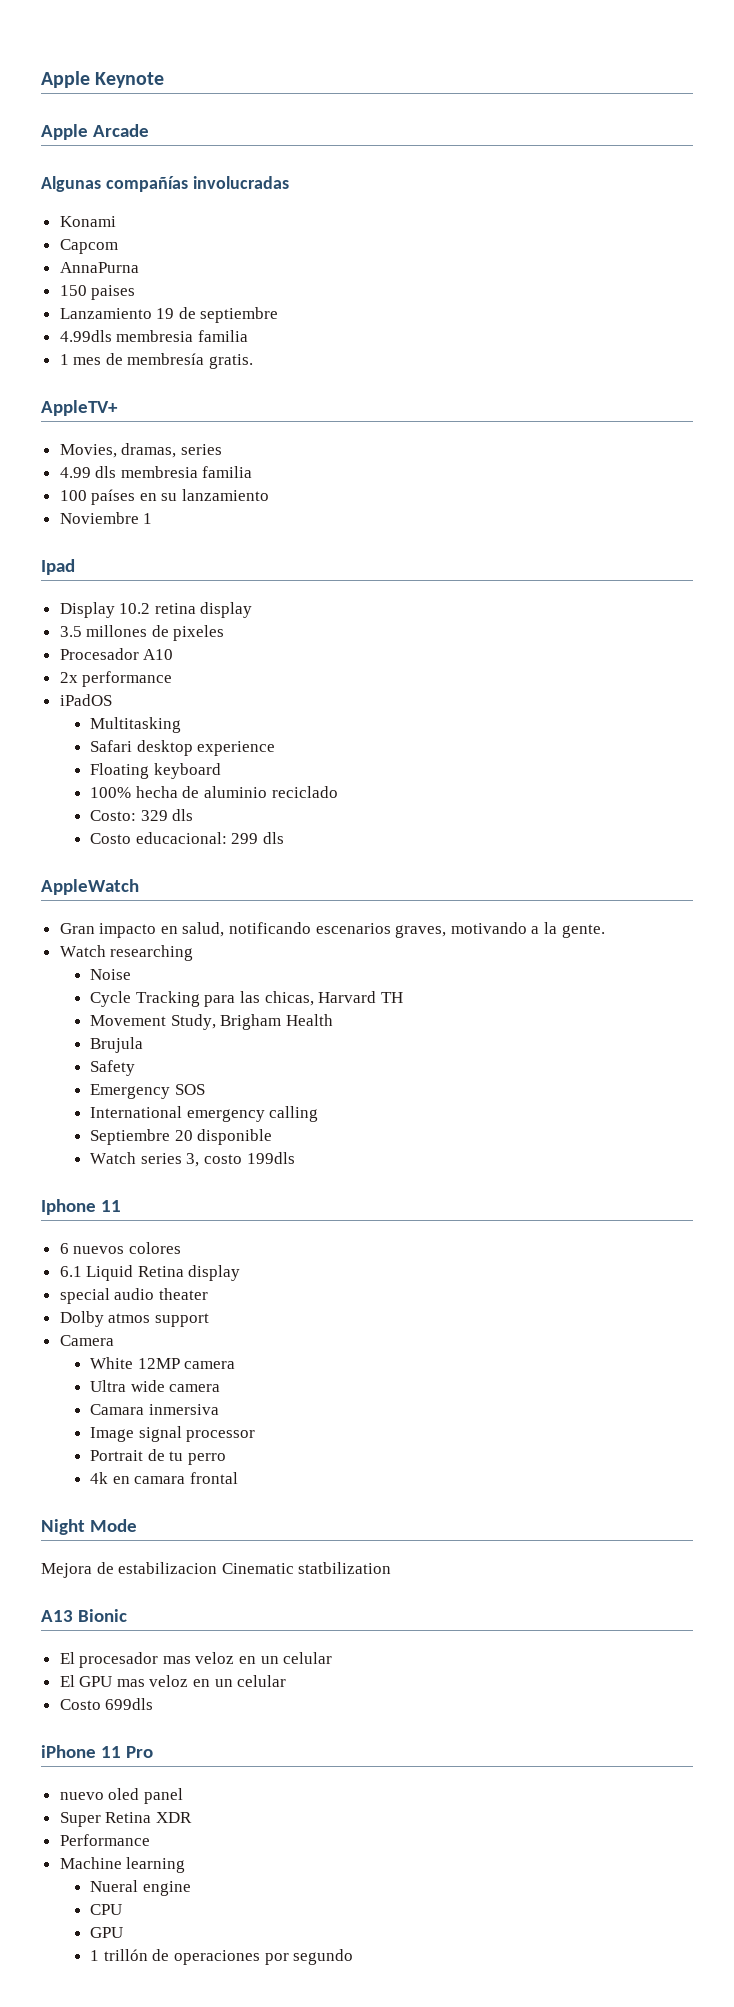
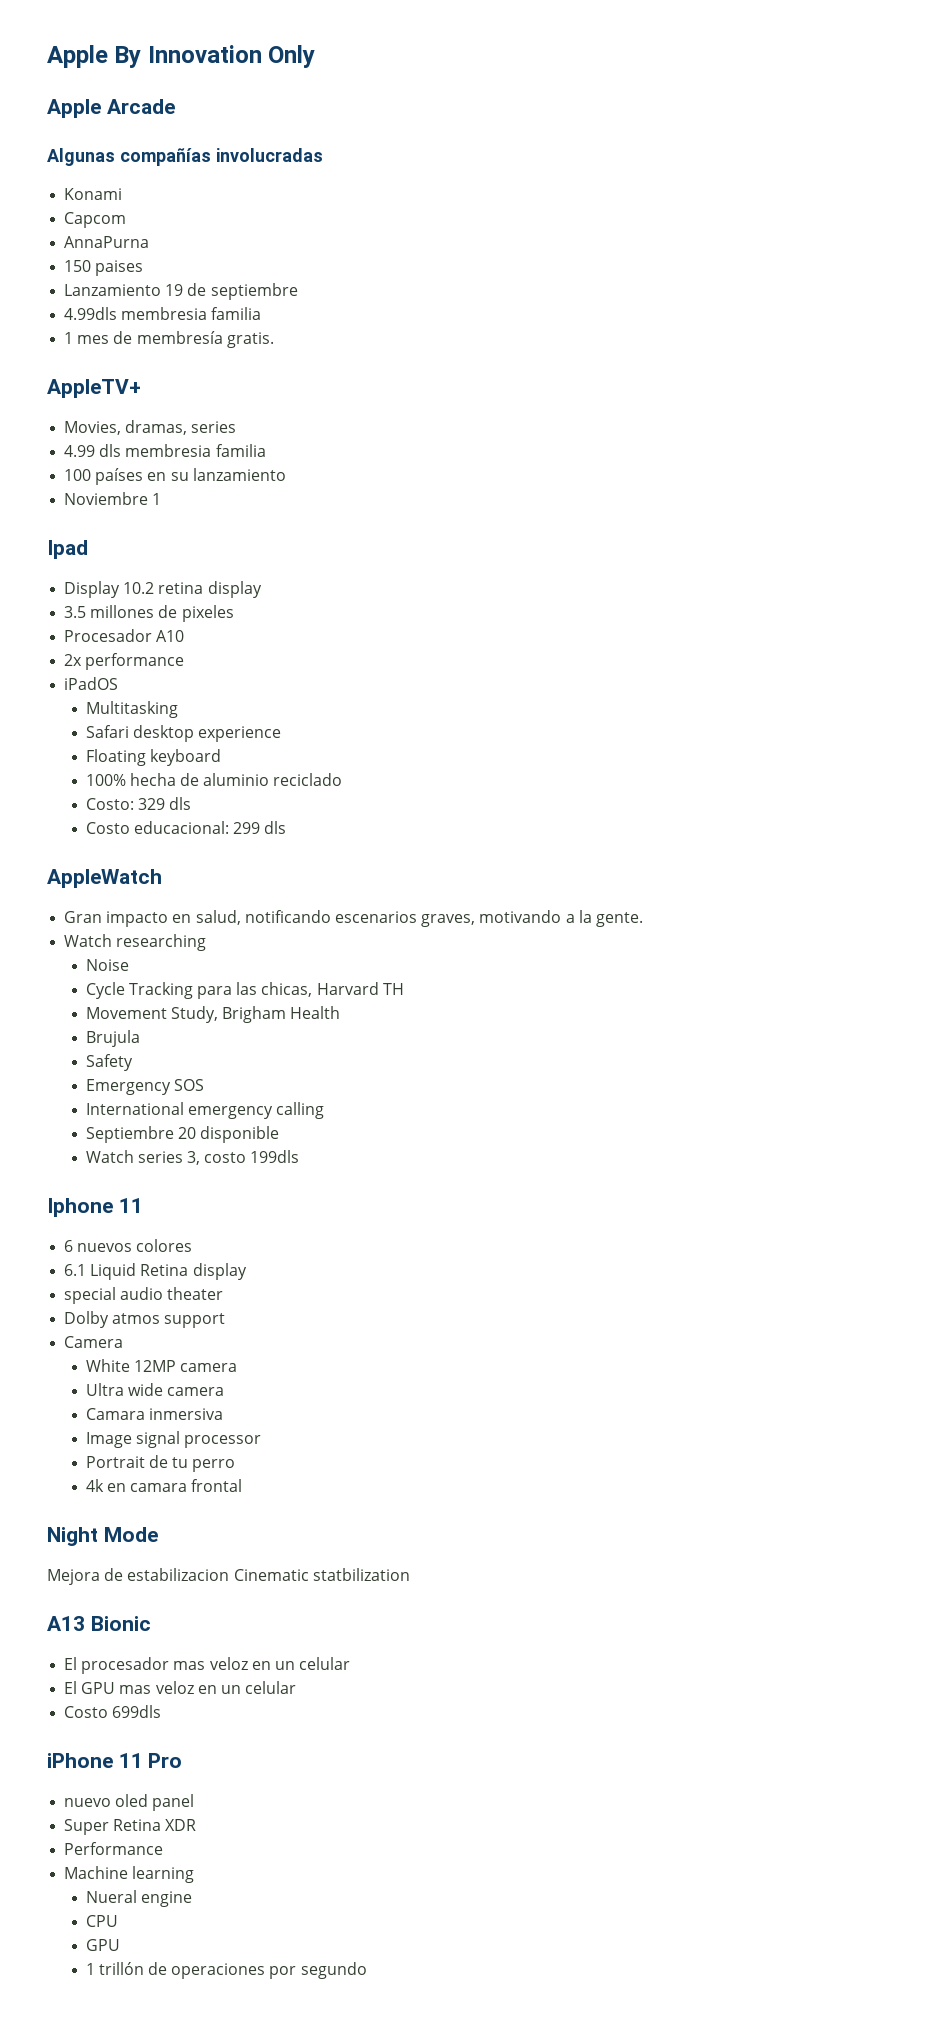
[41,71,165,88] Apple Keynote -> [47,45,316,68] Apple By Innovation Only

